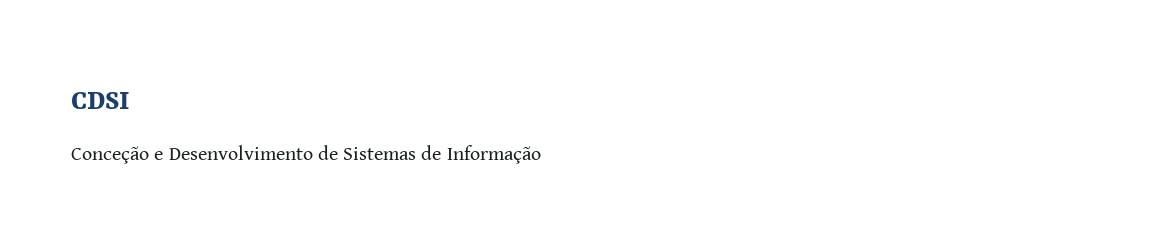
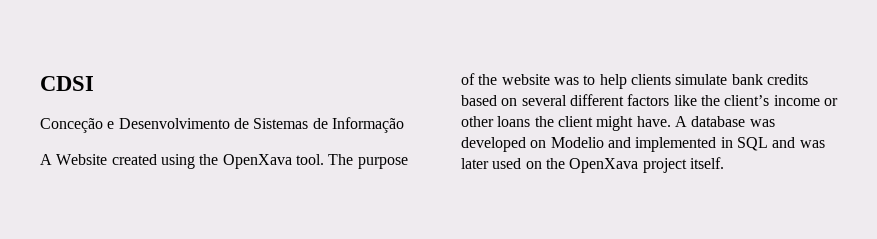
(541, 154) none -> [40,154,408,169] [461,73,808,89] [461,94,838,106] [461,116,775,131] [461,137,825,152] [461,157,724,173] // A Website created using the OpenXava tool. The purpose of the website was to help clients simulate bank credits based on several different factors like the client’s income or other loans the client might have. A database was developed on Modelio and implemented in SQL and was later used on the OpenXava project itself.

